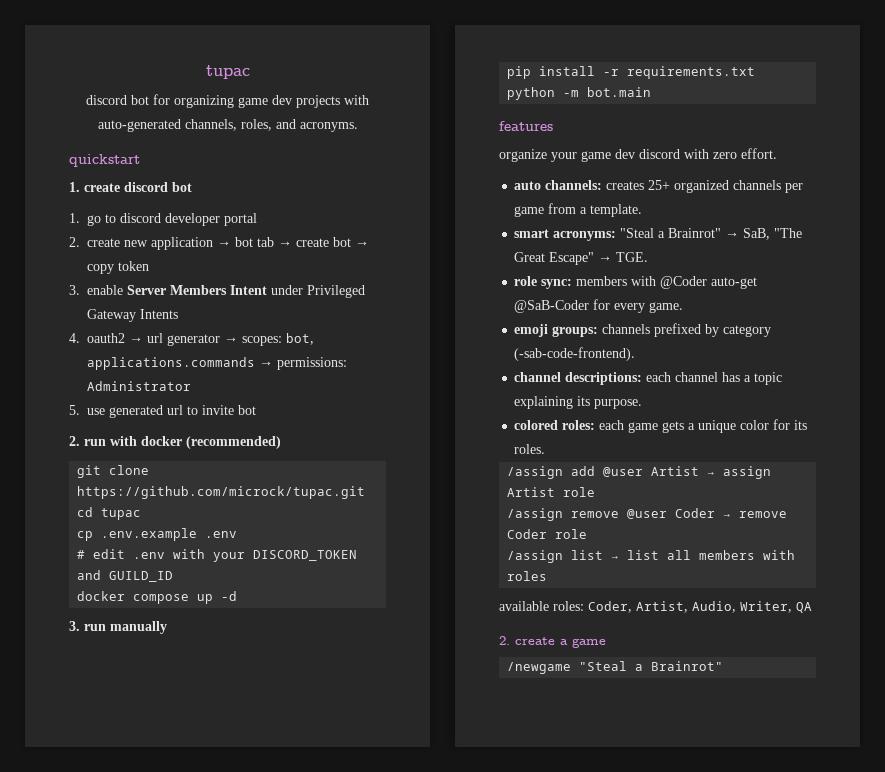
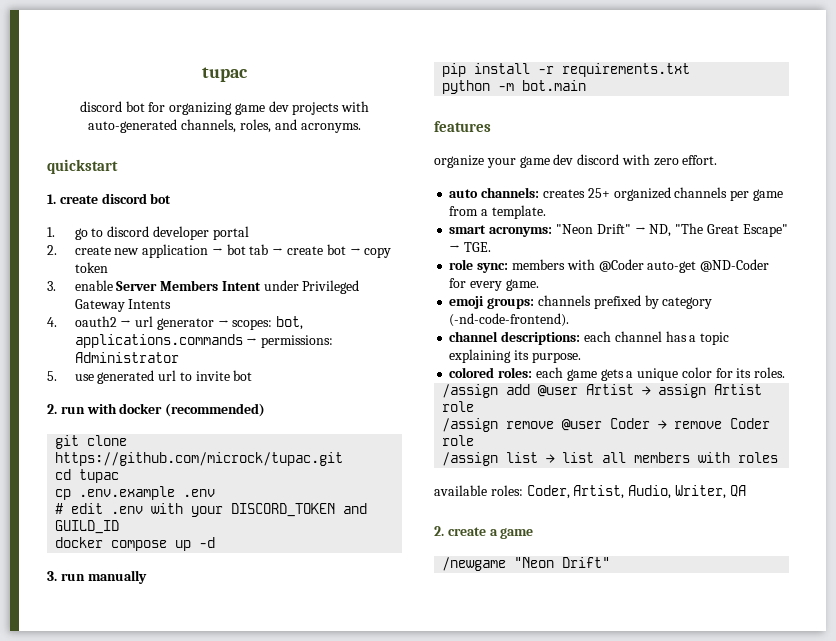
[620,228,771,240] "Steal a Brainrot" → SaB, -> [555,224,672,237] "Neon Drift" → ND,
[514,300,590,313] @SaB-Coder -> [700,259,770,272] @ND-Coder
[514,347,636,361] (-sab-code-frontend). -> [449,313,570,327] (-nd-code-frontend).
[579,661,724,671] "Steal a Brainrot" -> [514,557,611,568] "Neon Drift"

